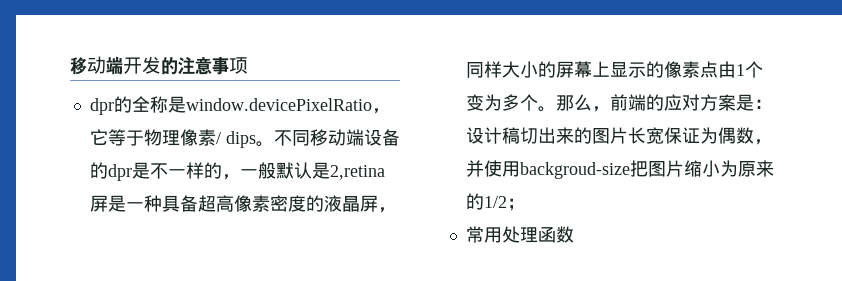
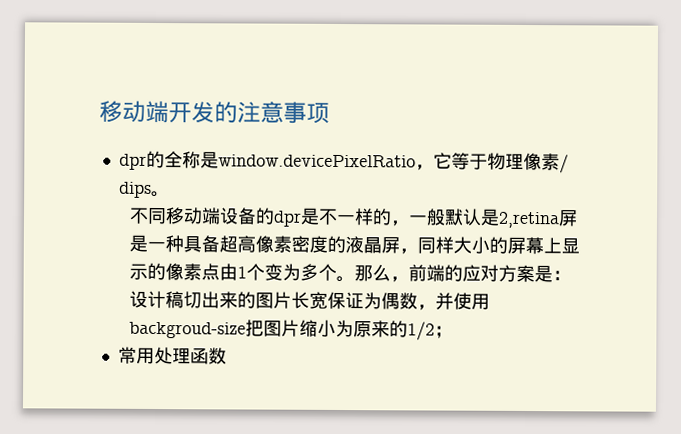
(274, 144) none -> (170, 194) //

